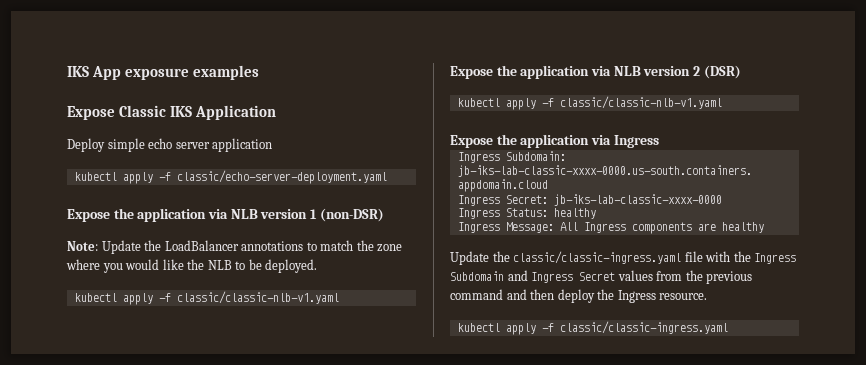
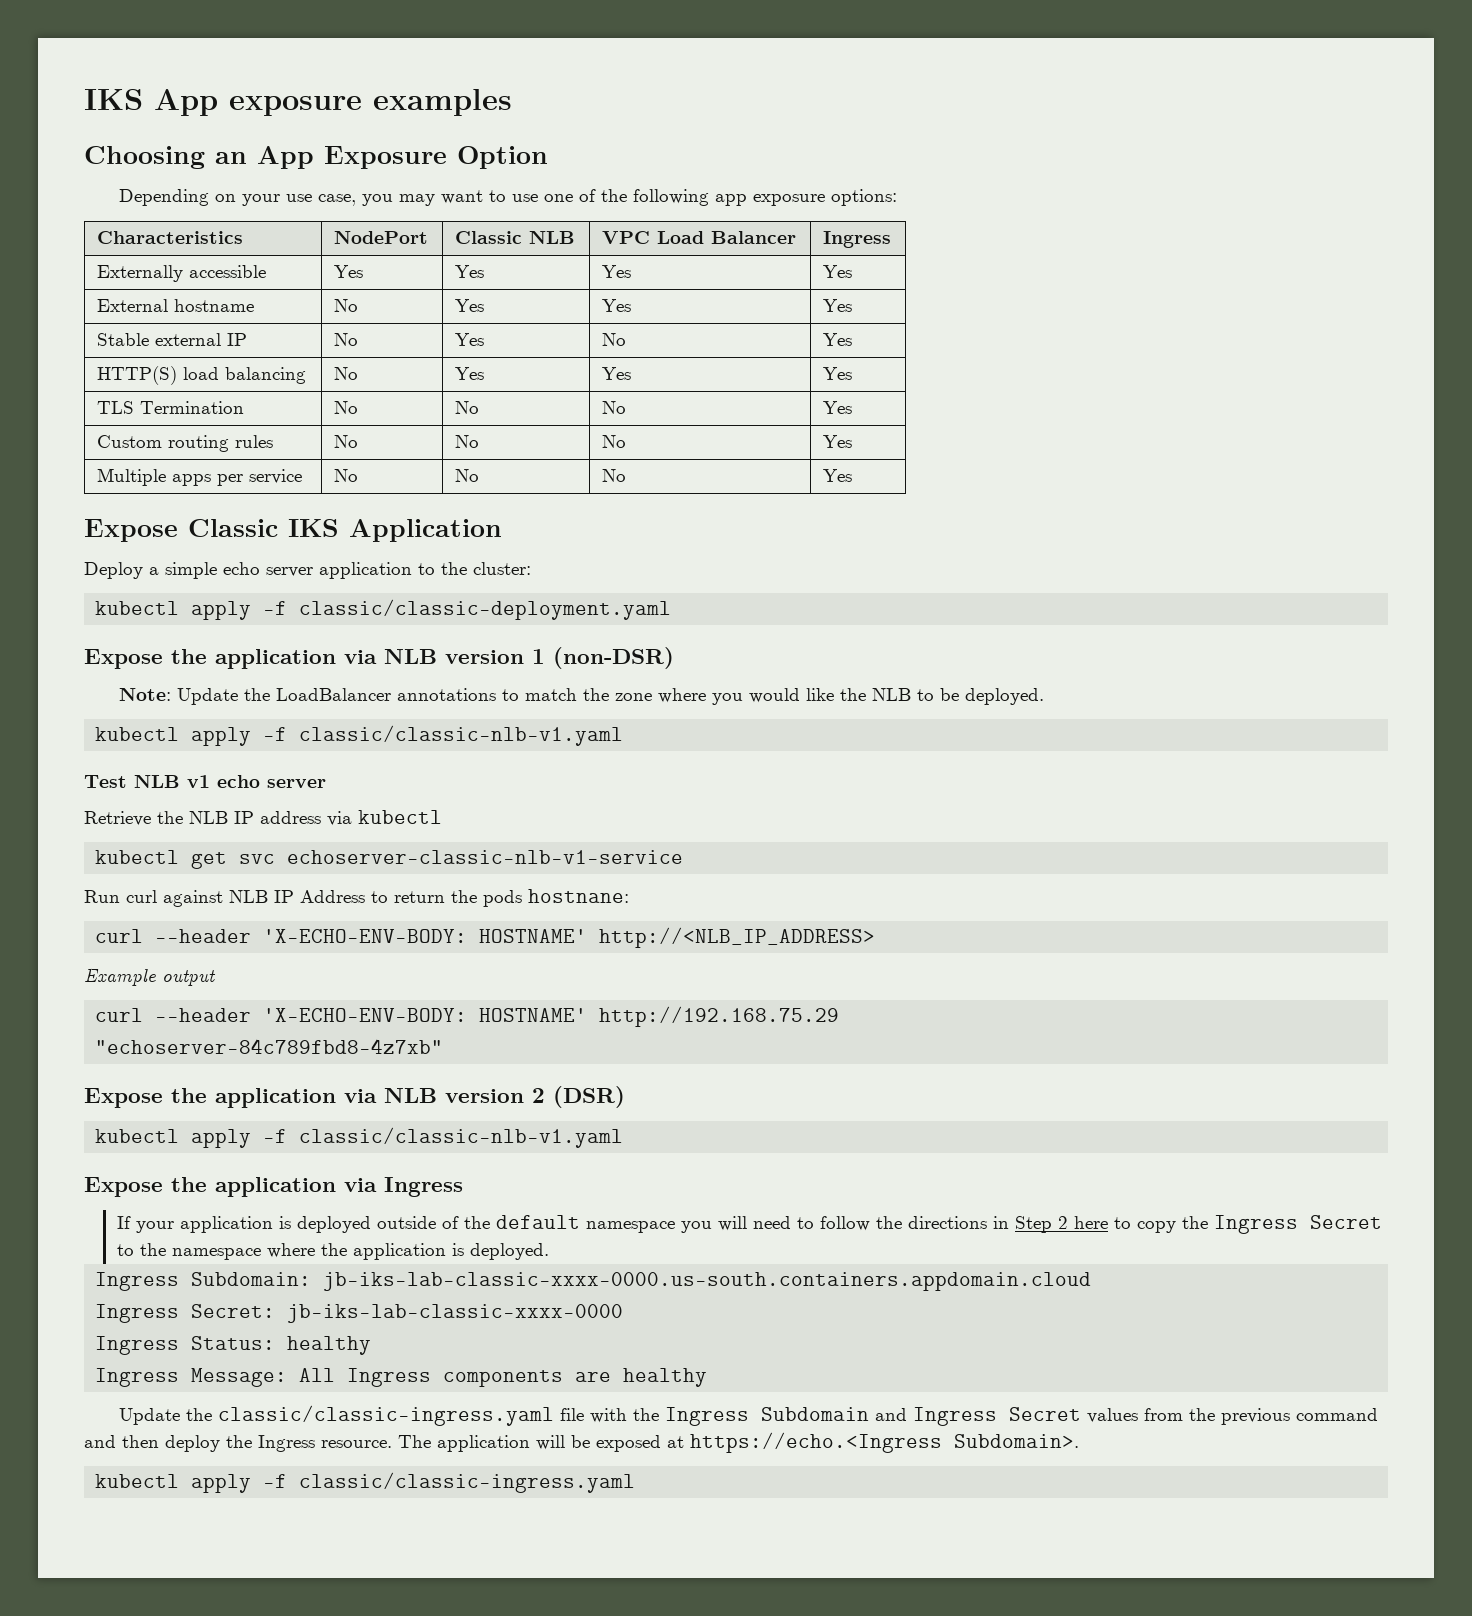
(260, 72) none -> [84,146,548,169] [119,189,898,206] [97,231,244,244] [334,231,429,244] [455,231,576,244] [602,231,797,244] [823,231,892,248] [97,265,267,282] [334,265,364,278] [455,265,485,278] [602,265,632,278] [823,265,853,278] [97,299,255,312] [334,299,359,312] [455,299,485,312] [602,299,632,312] [823,299,853,312] [97,333,248,346] [334,333,359,346] [455,333,485,346] [602,333,627,346] [823,333,853,346] [97,366,307,385] [334,367,359,380] [455,367,485,380] [602,367,632,380] [823,367,853,380] [97,401,245,414] [334,401,359,414] [455,401,480,414] [602,401,627,414] [823,401,853,414] [97,435,274,452] [334,435,359,448] [455,435,480,448] [602,435,627,448] [823,435,853,448] [97,468,303,486] [334,469,359,482] [455,469,480,482] [602,469,627,482] [823,469,853,482] // Choosing an App Exposure Option // Depending on your use case, you may want to use one of the following app exposure options: // Characteristics | NodePort | Classic NLB | VPC Load Balancer | Ingress // Externally accessible | Yes | Yes | Yes | Yes // External hostname | No | Yes | Yes | Yes // Stable external IP | No | Yes | No | Yes // HTTP(S) load balancing | No | Yes | Yes | Yes // TLS Termination | No | No | No | Yes // Custom routing rules | No | No | No | Yes // Multiple apps per service | No | No | No | Yes
(105, 145) none -> [149,567,159,575] a
[74,170,387,184] // kubectl apply -f classic/echo-server-deployment.yaml -> [418,562,531,575] [95,599,672,620] to the cluster: // kubectl apply -f classic/classic-deployment.yaml
(339, 297) none -> [84,775,326,788] [84,810,442,826] [95,850,684,869] [84,889,629,907] [95,927,876,948] [84,968,216,986] [95,1006,840,1027] [95,1039,444,1054] // Test NLB v1 echo server // Retrieve the NLB IP address via kubectl // kubectl get svc echoserver-classic-nlb-v1-service // Run curl against NLB IP Address to return the pods hostnane: // curl --header 'X-ECHO-ENV-BODY: HOSTNAME' http://<NLB_IP_ADDRESS> // Example output // curl --header 'X-ECHO-ENV-BODY: HOSTNAME' http://192.168.75.29 // "echoserver-84c789fbd8-4z7xb"
(659, 141) none -> [116,1215,1382,1234] [116,1243,549,1260] // If your application is deployed outside of the default namespace you will need to follow the directions in Step 2 here to copy the Ingress Secret to the namespace where the application is deployed.
(708, 296) none -> [398,1432,1079,1453] The application will be exposed at https://echo.<Ingress Subdomain>.

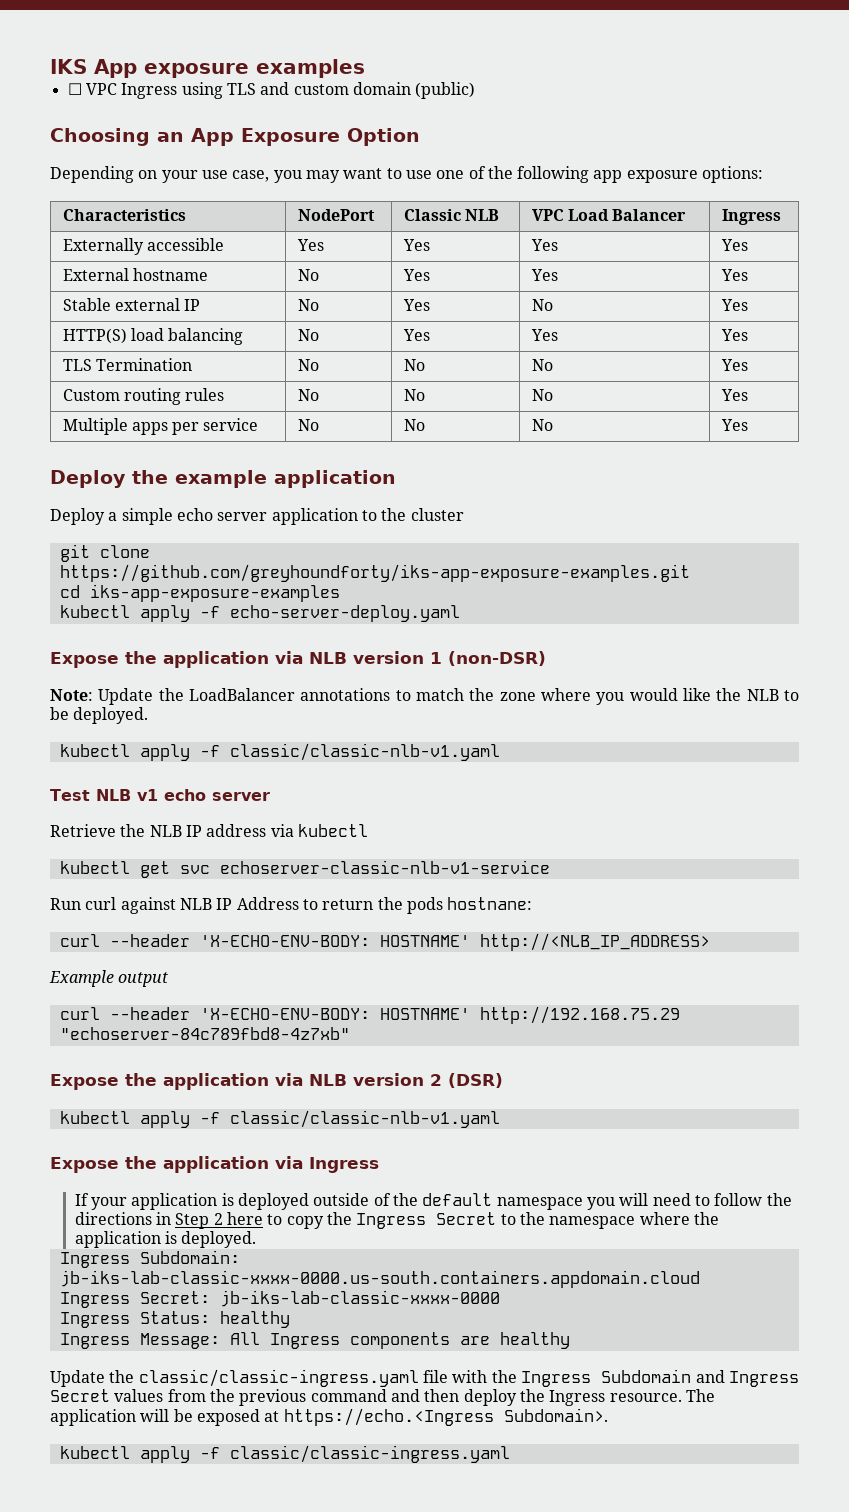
(512, 102) none -> [67,82,476,99] // ☐ VPC Ingress using TLS and custom domain (public)
[84,519,502,542] Expose Classic IKS Application -> [50,470,396,488] Deploy the example application
[473,562,531,575] [95,599,672,620] cluster: // kubectl apply -f classic/classic-deployment.yaml -> [410,508,464,521] [59,544,150,562] [59,564,690,582] [59,584,340,602] [59,605,460,622] cluster // git clone https://github.com/greyhoundforty/iks-app-exposure-examples.git // cd iks-app-exposure-examples // kubectl apply -f echo-server-deploy.yaml

